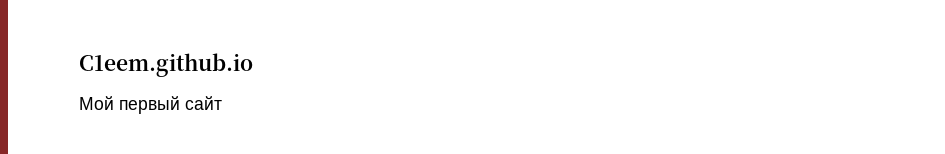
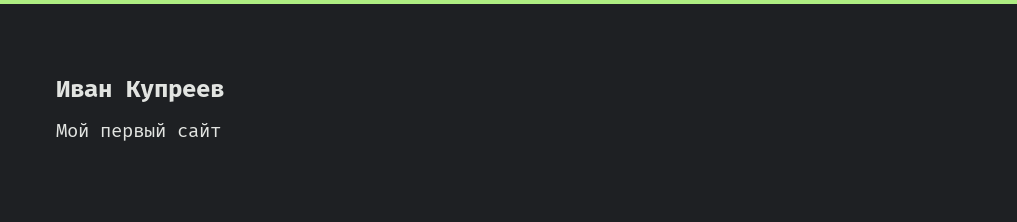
[79,53,253,77] C1eem.github.io -> [56,81,224,102] Иван Купреев

